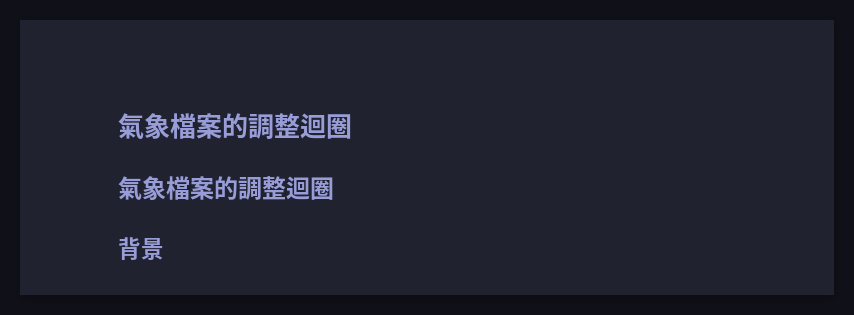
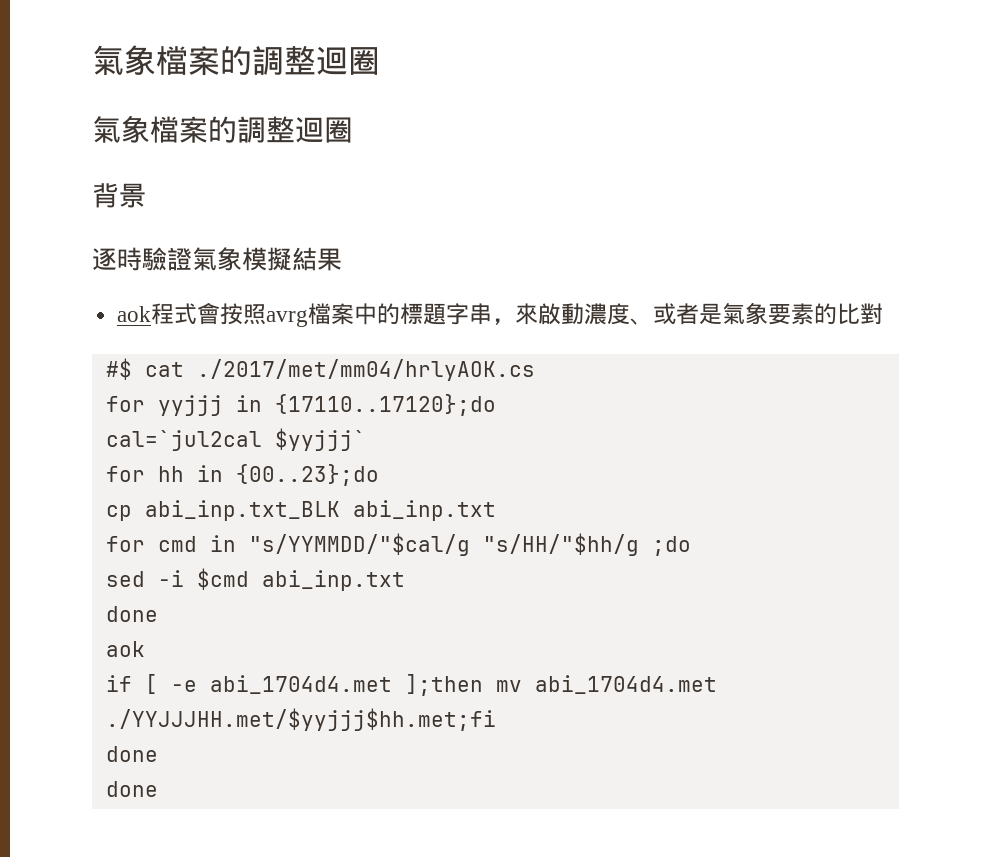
(164, 249) none -> [92,247,342,271] [117,302,884,327] [105,358,535,381] [105,394,496,416] [105,428,366,451] [105,464,379,486] [105,500,496,521] [105,533,691,556] [105,568,405,591] [105,606,158,622] [105,641,145,657] [105,674,717,696] [105,708,496,731] [105,746,158,762] [105,781,158,797] // 逐時驗證氣象模擬結果 // aok程式會按照avrg檔案中的標題字串，來啟動濃度、或者是氣象要素的比對 // #$ cat ./2017/met/mm04/hrlyAOK.cs // for yyjjj in {17110..17120};do // cal=`jul2cal $yyjjj` // for hh in {00..23};do // cp abi_inp.txt_BLK abi_inp.txt // for cmd in "s/YYMMDD/"$cal/g "s/HH/"$hh/g ;do // sed -i $cmd abi_inp.txt // done // aok // if [ -e abi_1704d4.met ];then mv abi_1704d4.met ./YYJJJHH.met/$yyjjj$hh.met;fi // done // done

